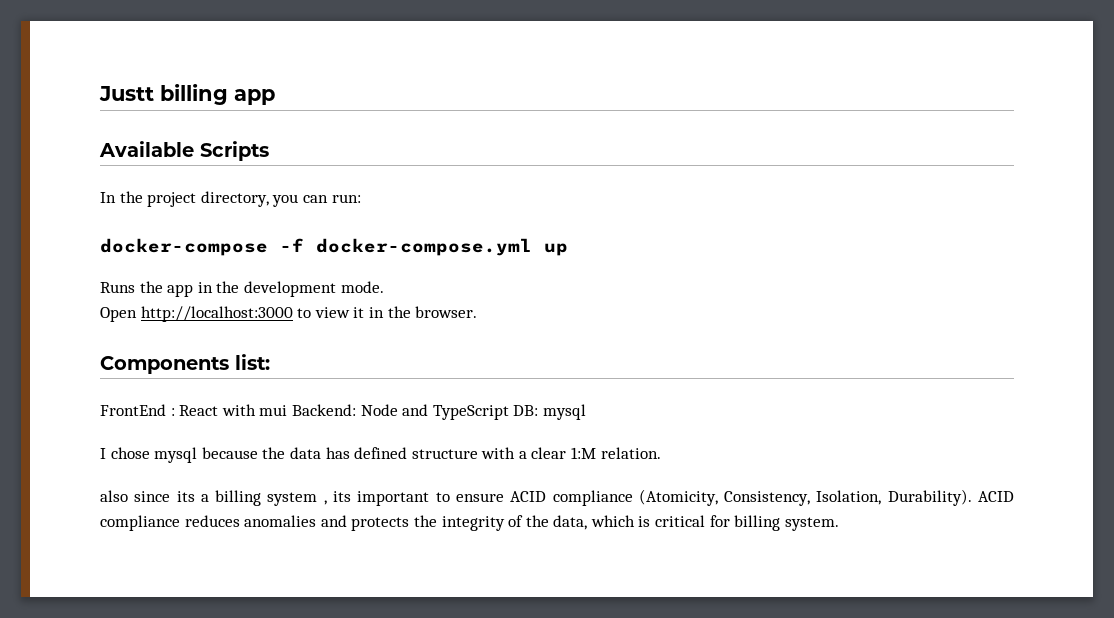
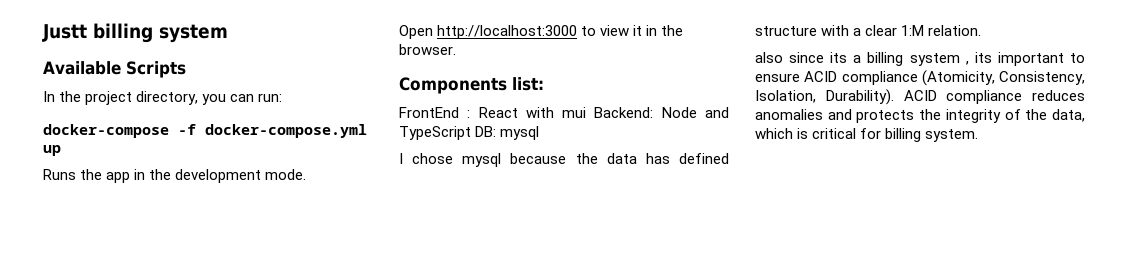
[234,89,275,105] app -> [159,24,228,43] system

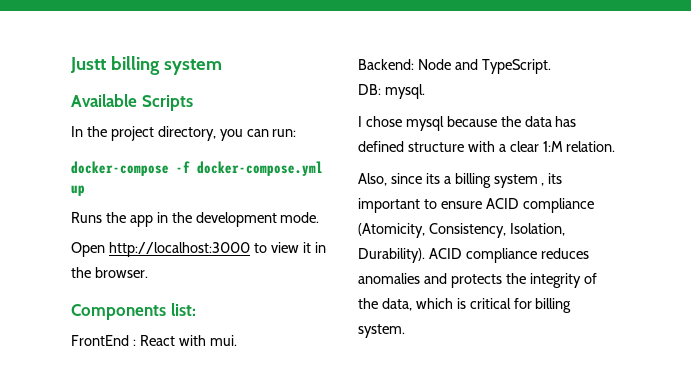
[562,107,587,118] mui -> [209,335,237,346] mui. //
[399,126,540,140] TypeScript DB: mysql -> [481,59,551,74] [358,84,425,99] TypeScript. // DB: mysql.
[755,52,783,63] also -> [358,173,387,186] Also,

